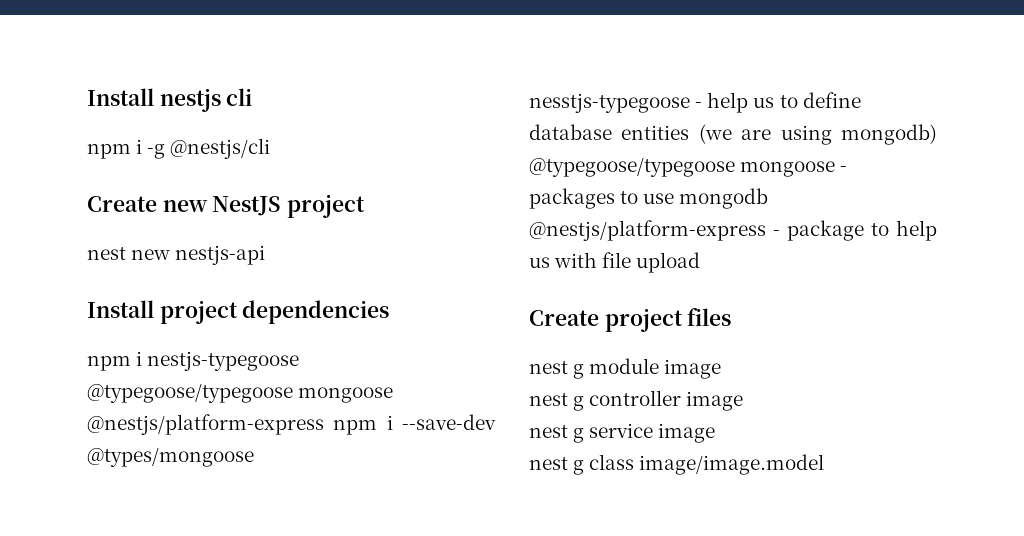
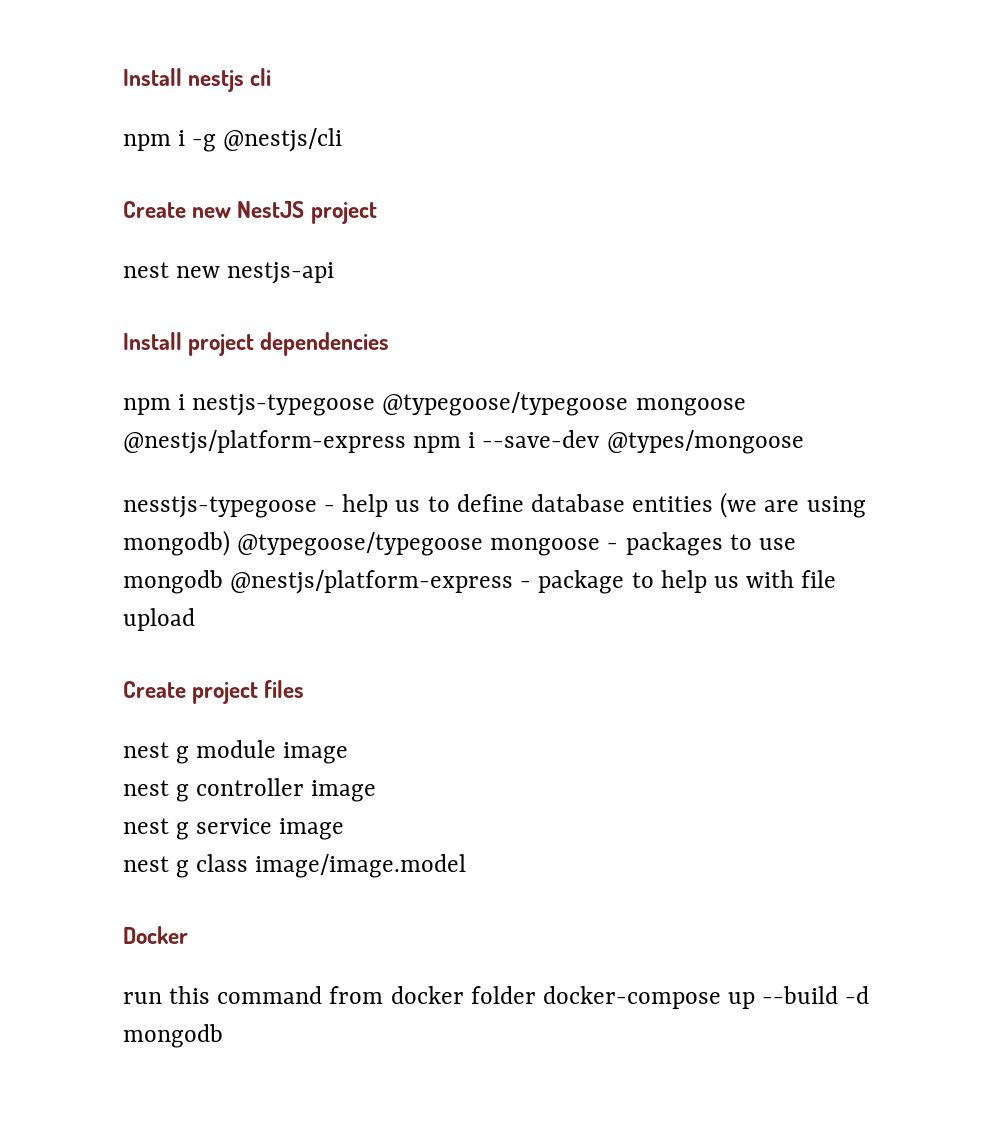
(825, 464) none -> [123,926,188,944] [123,986,870,1009] [123,1024,223,1048] // Docker // run this command from docker folder docker-compose up --build -d mongodb

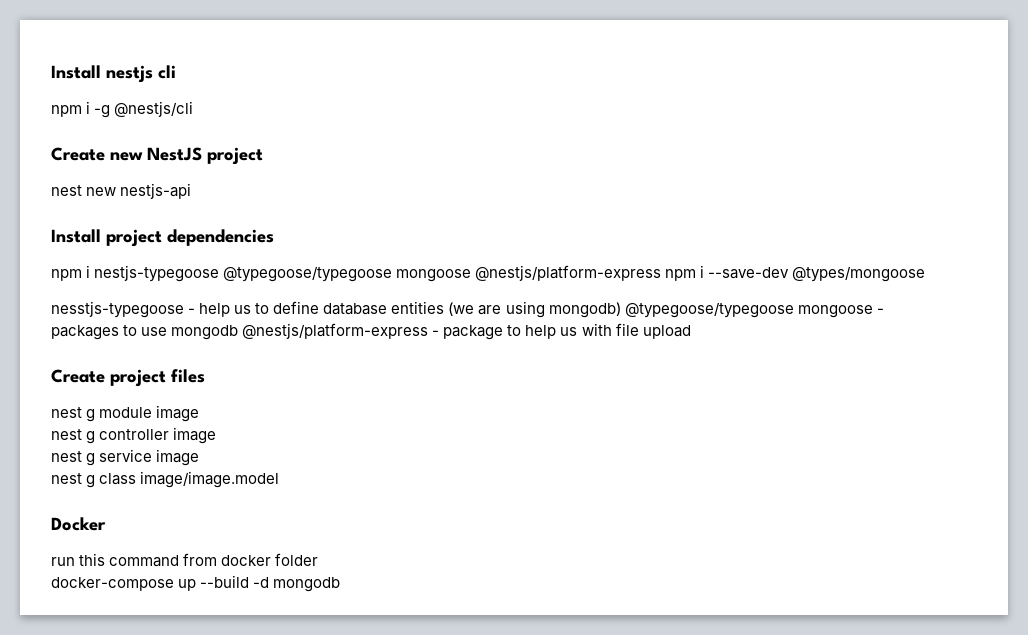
(536, 995) none -> (319, 559) //

